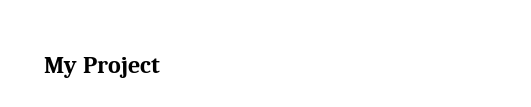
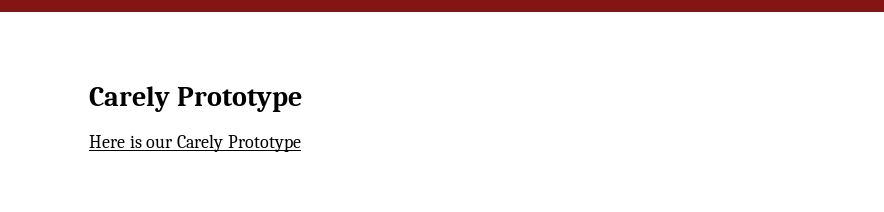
[44,57,161,78] My Project -> [89,86,303,112] [89,134,301,152] Carely Prototype // Here is our Carely Prototype

